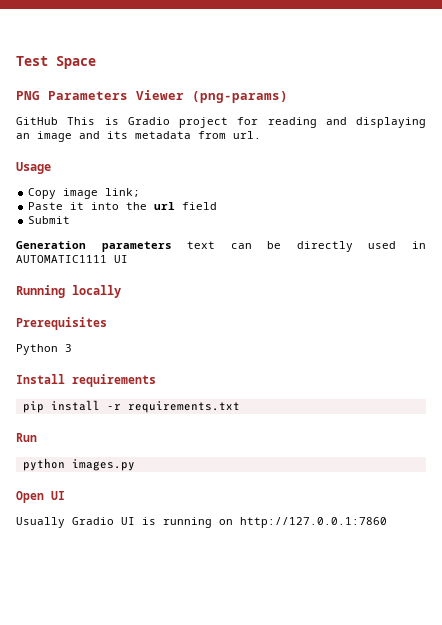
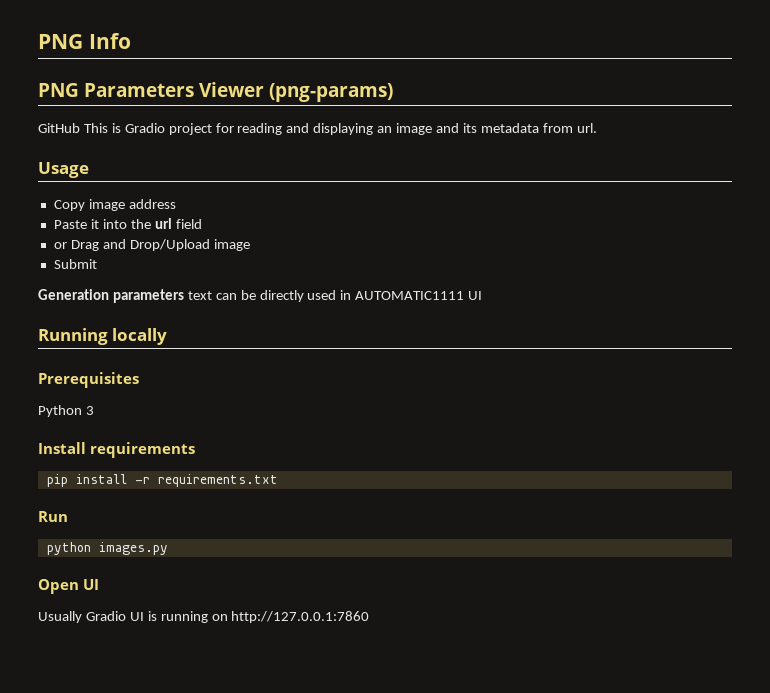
[16,56,96,69] Test Space -> [38,33,131,49] PNG Info
[105,188,141,197] link; -> [128,199,176,209] address
(218, 206) none -> [53,239,250,251] // or Drag and Drop/Upload image

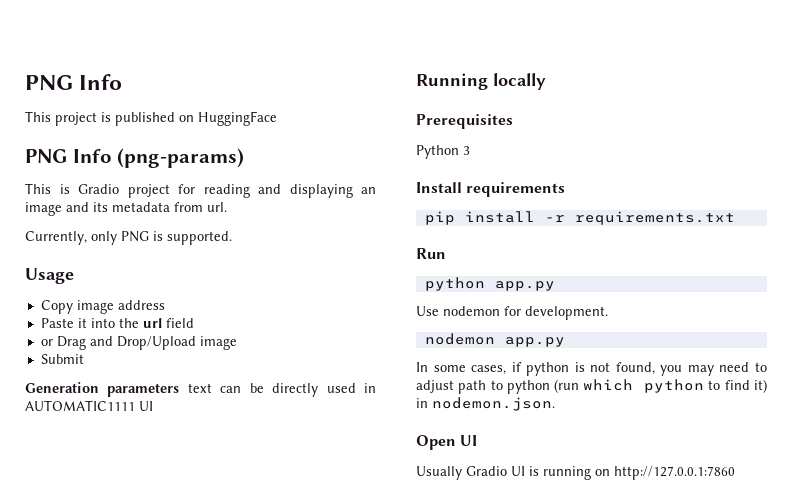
[38,33,131,49] [38,82,264,97] PNG Info // PNG Parameters Viewer -> [25,74,123,90] [25,111,277,126] [25,149,112,163] PNG Info // This project is published on HuggingFace // PNG Info
[38,123,80,133] GitHub -> (245, 158) none
(597, 128) none -> [25,231,232,245] // Currently, only PNG is supported.
[98,542,168,555] images.py -> [494,281,555,291] [416,306,608,320] [424,333,565,347] [416,362,767,376] [416,379,767,394] [416,397,555,411] app.py // Use nodemon for development. // nodemon app.py // In some cases, if python is not found, you may need to adjust path to python (run which python to find it) in nodemon.json.

